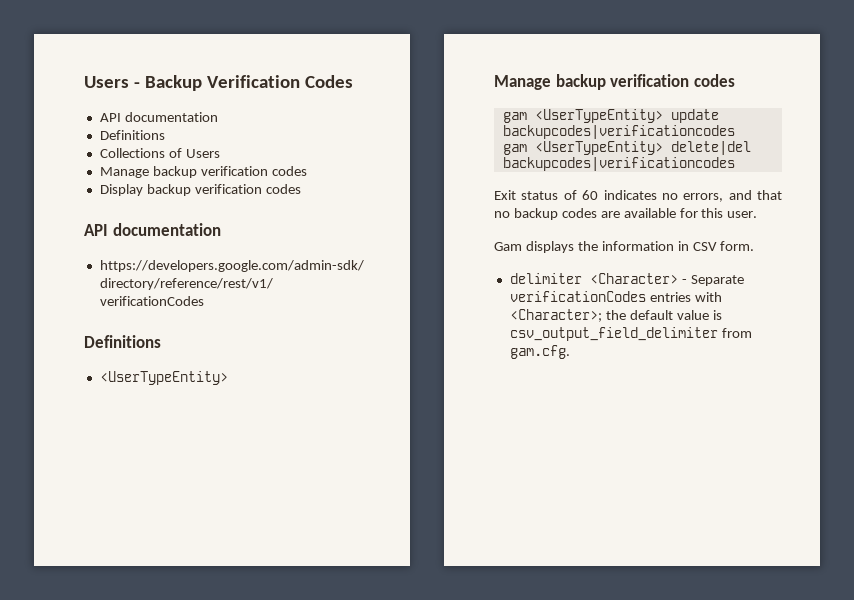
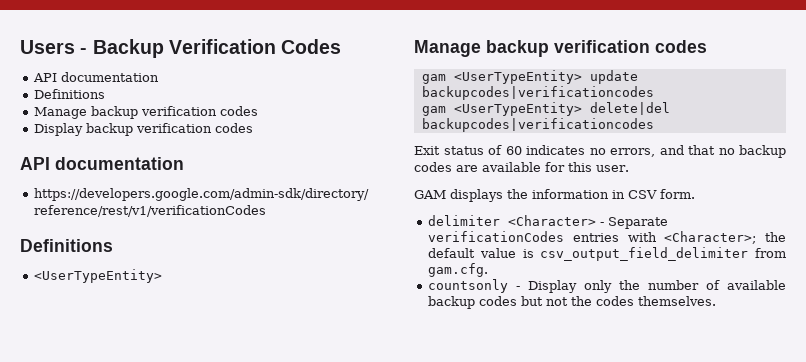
[99,148,220,158] // Collections of Users -> (106, 94) none
[494,242,522,251] Gam -> [414,190,446,199] GAM
(570, 352) none -> [428,279,786,293] [428,296,717,309] // countsonly - Display only the number of available backup codes but not the codes themselves.

